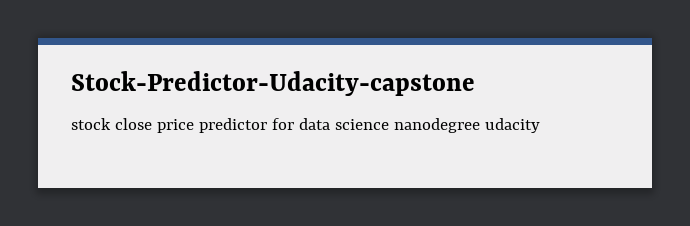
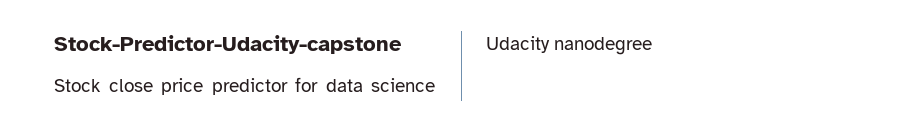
[71,118,111,130] stock -> [54,79,101,92] Stock
[393,118,540,133] nanodegree udacity -> [486,36,653,55] Udacity nanodegree

